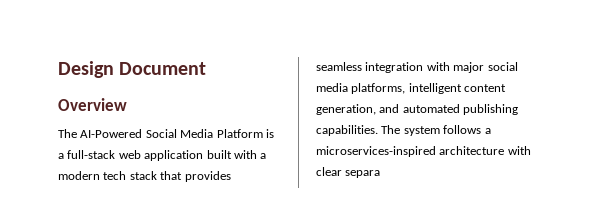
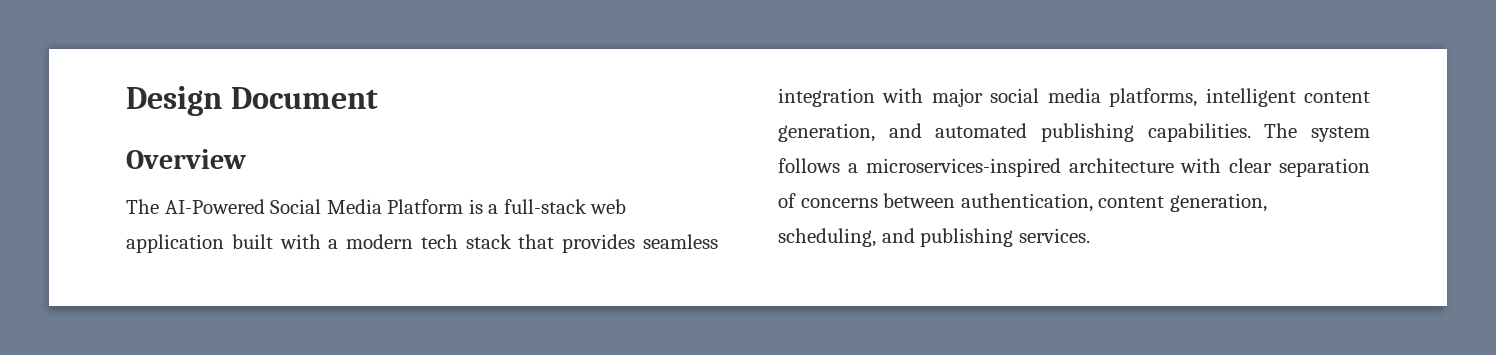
[345,170,381,178] separa -> [1279,158,1370,177] [778,193,1267,212] [778,228,1090,247] separation of concerns between authentication, content generation, scheduling, and publishing services.

